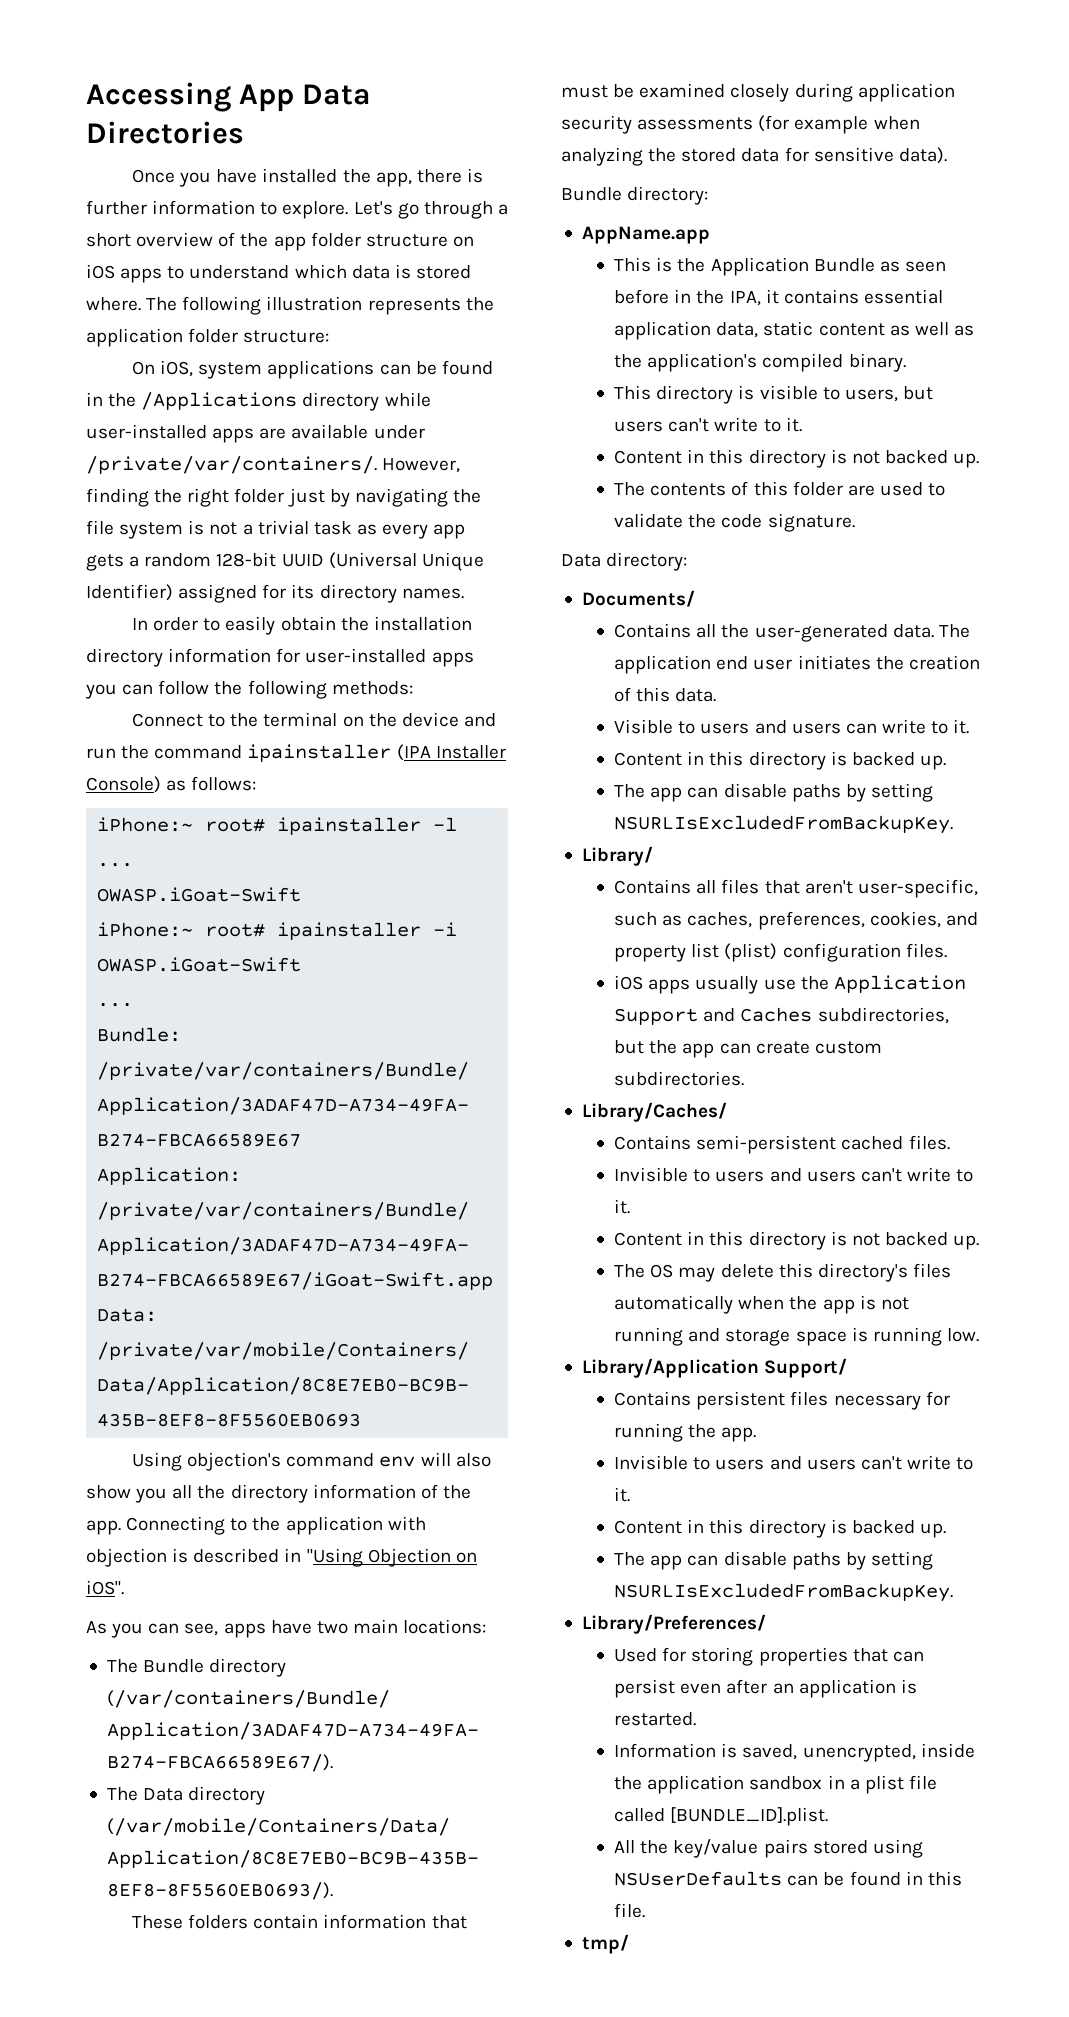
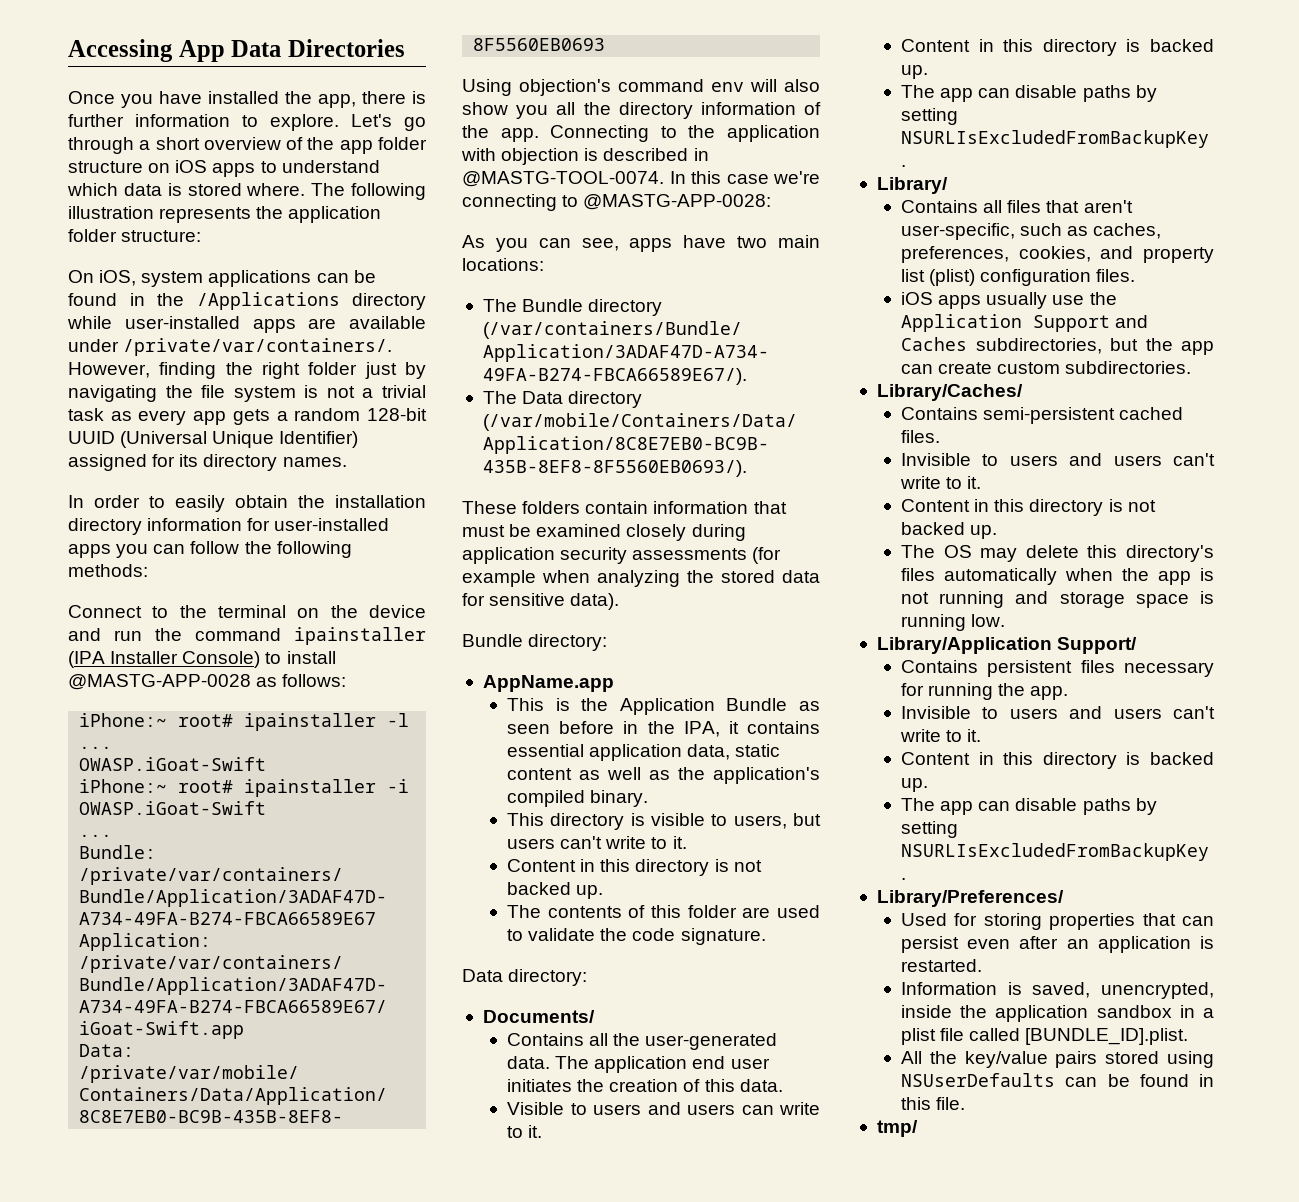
(161, 784) none -> [265,651,336,664] [68,674,251,690] to install @MASTG-APP-0028
[306,1548,477,1567] [86,1580,124,1595] "Using Objection on iOS". -> [462,171,820,187] [462,194,772,211] @MASTG-TOOL-0074. In this case we're connecting to @MASTG-APP-0028:

